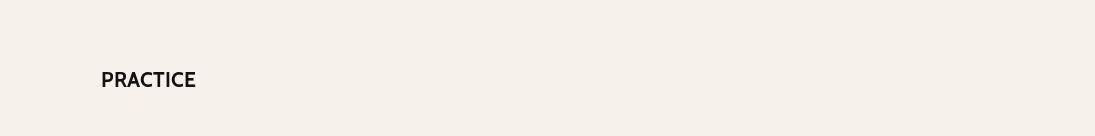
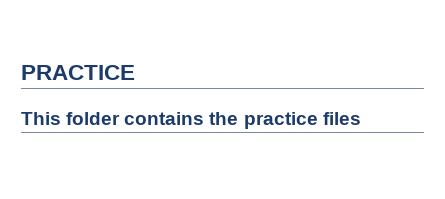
(196, 79) none -> [21,112,361,129] // This folder contains the practice files

